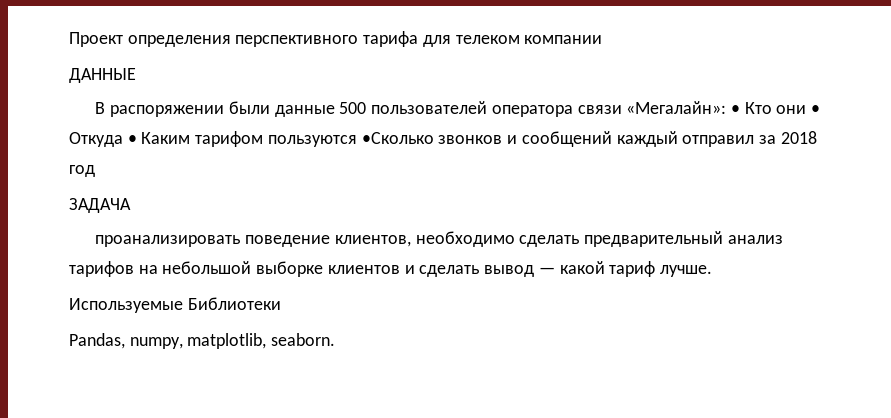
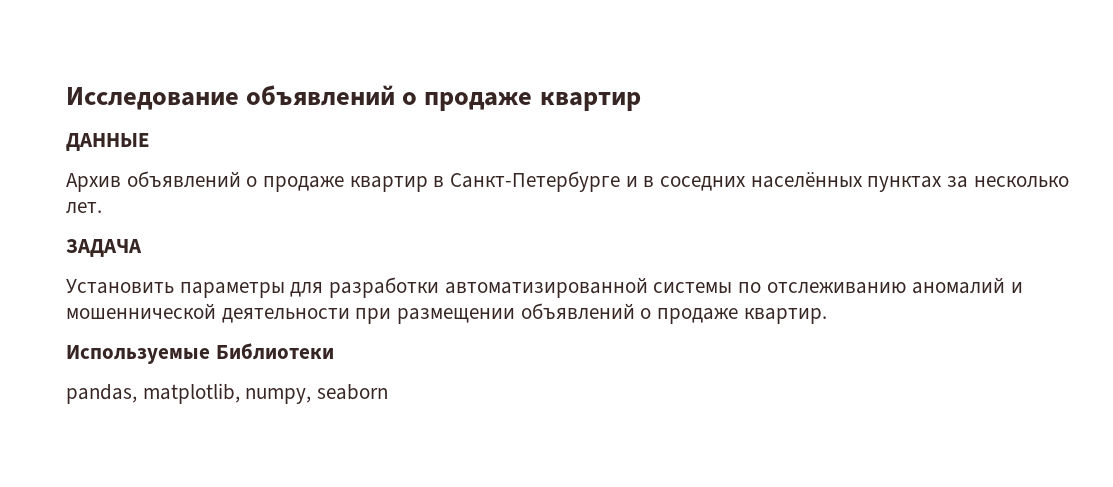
[69,31,603,47] [69,68,136,83] [95,101,821,117] [69,131,817,147] [69,165,95,177] [69,198,131,213] [95,231,783,247] [69,261,712,277] [69,297,281,313] [69,333,336,349] Проект определения перспективного тарифа для телеком компании // ДАННЫЕ // В распоряжении были данные 500 пользователей оператора связи «Мегалайн»: • Кто они • Откуда • Каким тарифом пользуются •Сколько звонков и сообщений каждый отправил за 2018 год // ЗАДАЧА // проанализировать поведение клиентов, необходимо сделать предварительный анализ тарифов на небольшой выборке клиентов и сделать вывод — какой тариф лучше. // Используемые Библиотеки // Pandas, numpy, matplotlib, seaborn. -> [66,85,641,111] [66,133,150,151] [66,171,1069,192] [66,202,102,214] [66,239,142,257] [66,277,1024,298] [66,303,827,324] [66,343,334,364] [66,383,389,404] Исследование объявлений о продаже квартир // ДАННЫЕ // Архив объявлений о продаже квартир в Санкт-Петербурге и в соседних населённых пунктах за несколько лет. // ЗАДАЧА // Установить параметры для разработки автоматизированной системы по отслеживанию аномалий и мошеннической деятельности при размещении объявлений о продаже квартир. // Используемые Библиотеки // pandas, matplotlib, numpy, seaborn

